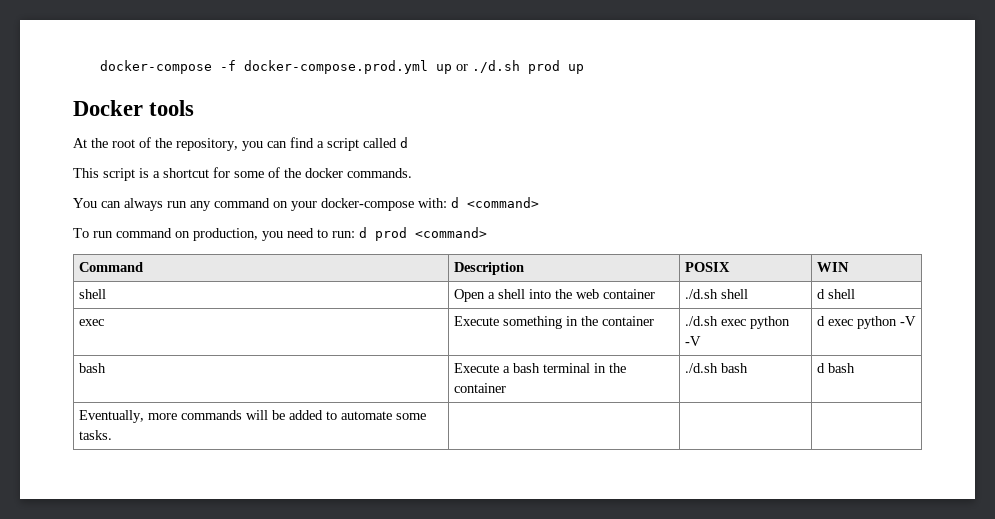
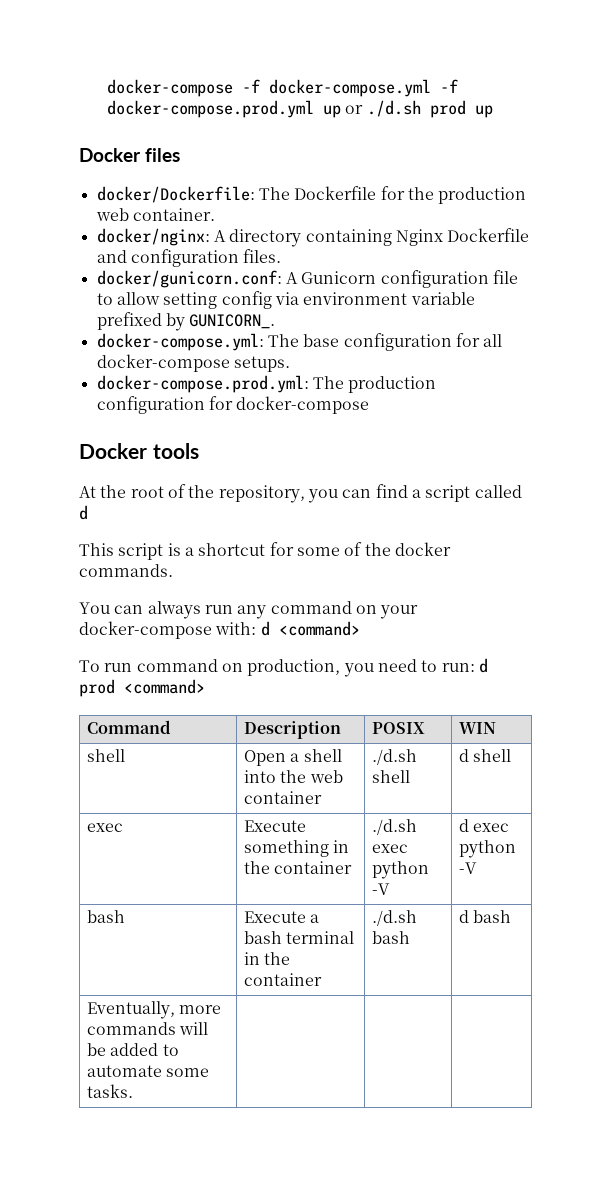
(236, 65) none -> [269,79,459,97] docker-compose.yml -f
(584, 69) none -> [79,148,181,162] [96,186,527,204] [95,208,215,221] [96,228,530,247] [96,249,282,267] [96,270,518,288] [96,291,475,309] [96,312,276,331] [96,333,503,351] [96,354,290,372] [96,375,437,393] [96,396,370,414] // Docker files // docker/Dockerfile: The Dockerfile for the production web container. // docker/nginx: A directory containing Nginx Dockerfile and configuration files. // docker/gunicorn.conf: A Gunicorn configuration file to allow setting config via environment variable prefixed by GUNICORN_. // docker-compose.yml: The base configuration for all docker-compose setups. // docker-compose.prod.yml: The production configuration for docker-compose

